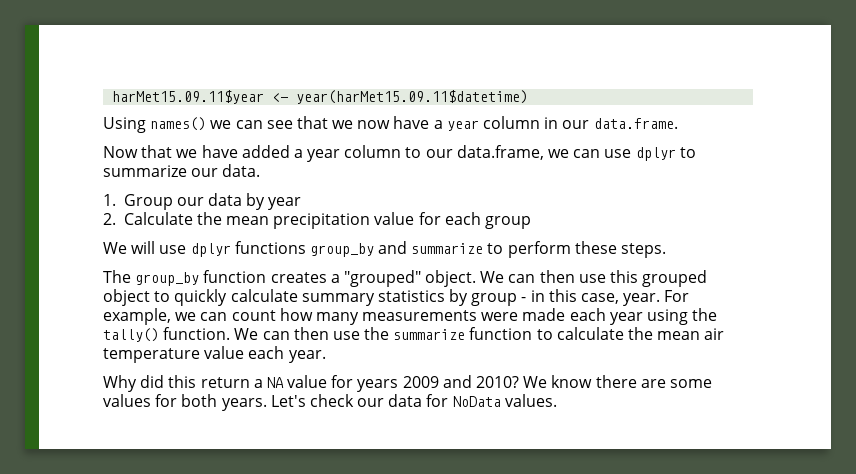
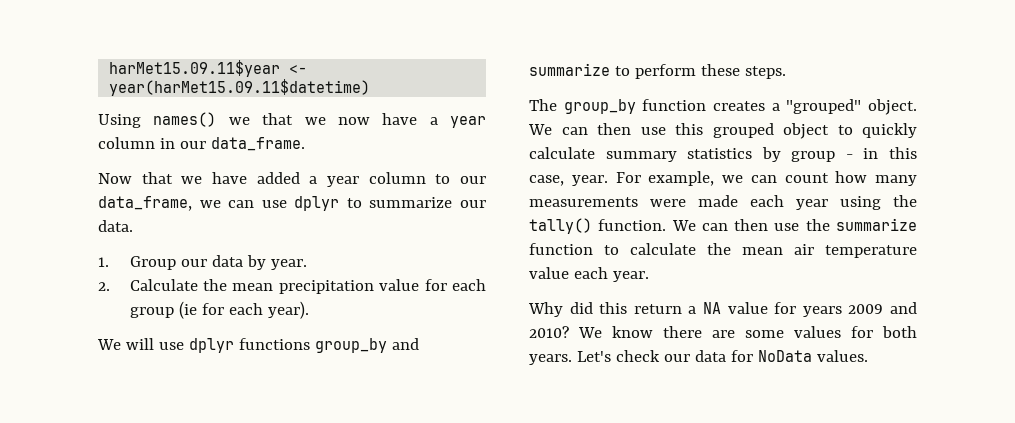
[235,120,293,129] can see -> (250, 121) none
[593,118,678,129] data.frame. -> [210,137,305,151] data_frame.
[456,145,544,160] data.frame, -> [98,196,192,211] data_frame,
[268,197,302,210] year -> [270,259,307,270] year.
(532, 222) none -> [178,301,309,319] (ie for each year).

